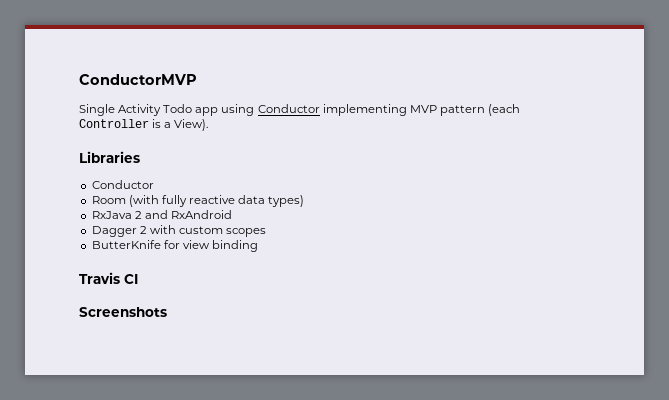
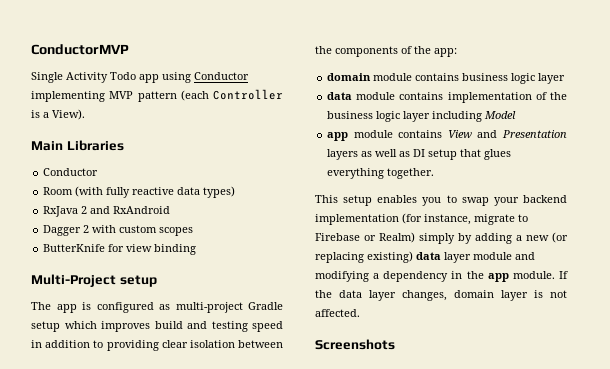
(209, 125) none -> [31,141,63,151] Main
[79,272,138,284] Travis CI -> [31,274,157,287] [31,302,283,313] [31,321,283,332] [31,340,283,351] [315,46,457,57] [327,73,566,84] [327,92,567,103] [327,111,517,122] [327,130,567,141] [327,149,512,160] [327,168,435,179] [315,195,567,206] [315,213,528,225] [315,232,568,244] [315,251,535,263] [315,271,568,282] [315,290,567,301] [315,309,360,317] Multi-Project setup // The app is configured as multi-project Gradle setup which improves build and testing speed in addition to providing clear isolation between the components of the app: // domain module contains business logic layer // data module contains implementation of the business logic layer including Model // app module contains View and Presentation layers as well as DI setup that glues everything together. // This setup enables you to swap your backend implementation (for instance, migrate to Firebase or Realm) simply by adding a new (or replacing existing) data layer module and modifying a dependency in the app module. If the data layer changes, domain layer is not affected.

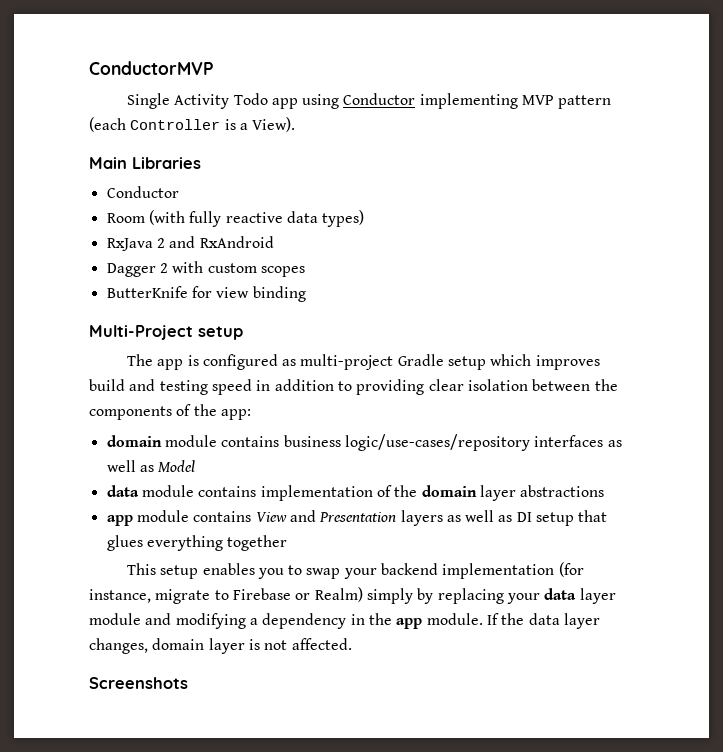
[511,73,566,84] logic layer -> [344,434,622,451] [106,460,196,472] logic/use-cases/repository interfaces as well as Model
[327,111,517,122] business logic layer including Model -> [421,485,605,501] domain layer abstractions
[387,168,435,179] together. -> [227,535,288,551] together
[475,232,568,244] [315,251,413,263] adding a new (or replacing existing) -> [437,588,540,604] replacing your

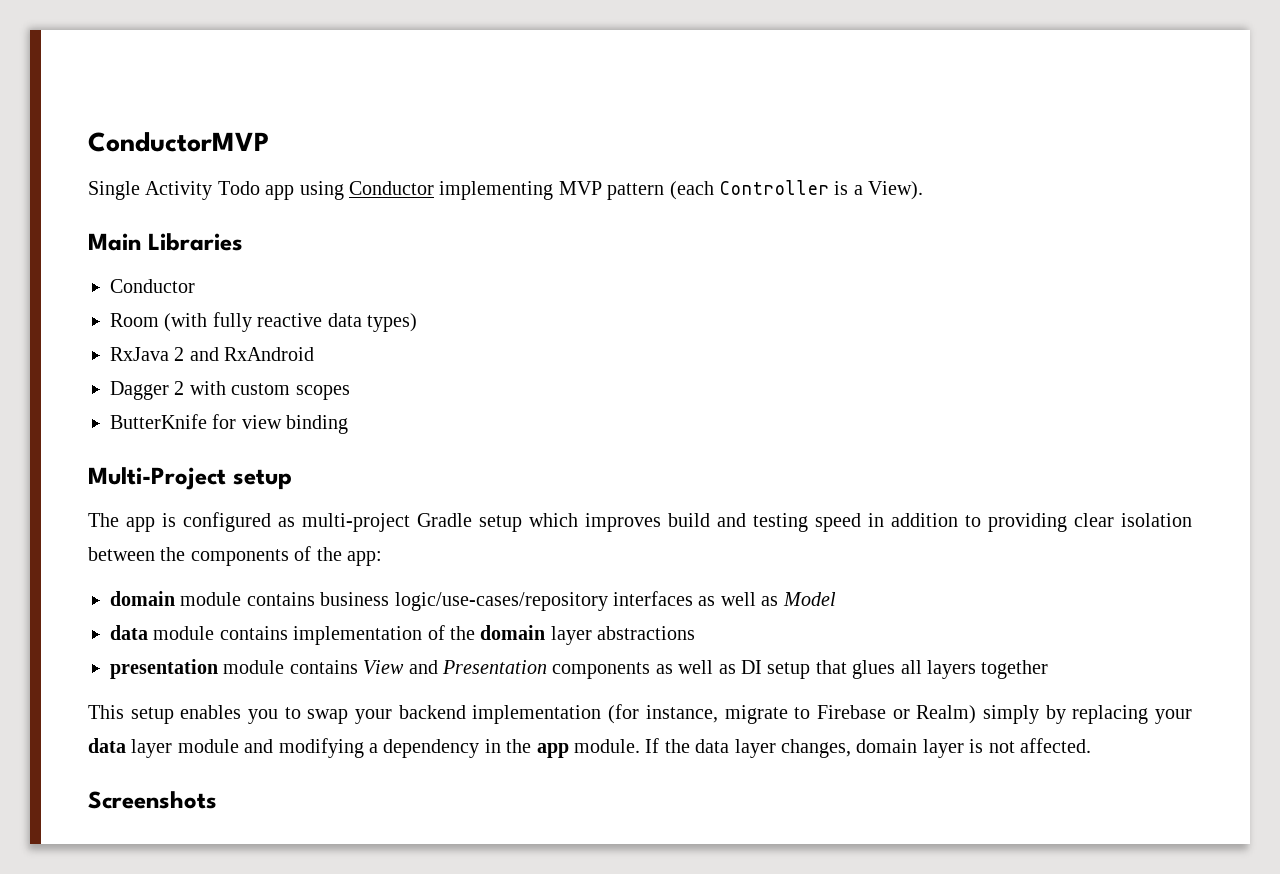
[106,515,133,526] app -> [110,659,218,679] presentation
[400,510,443,526] layers -> [552,662,651,679] components
[146,535,223,551] everything -> [900,660,976,679] all layers

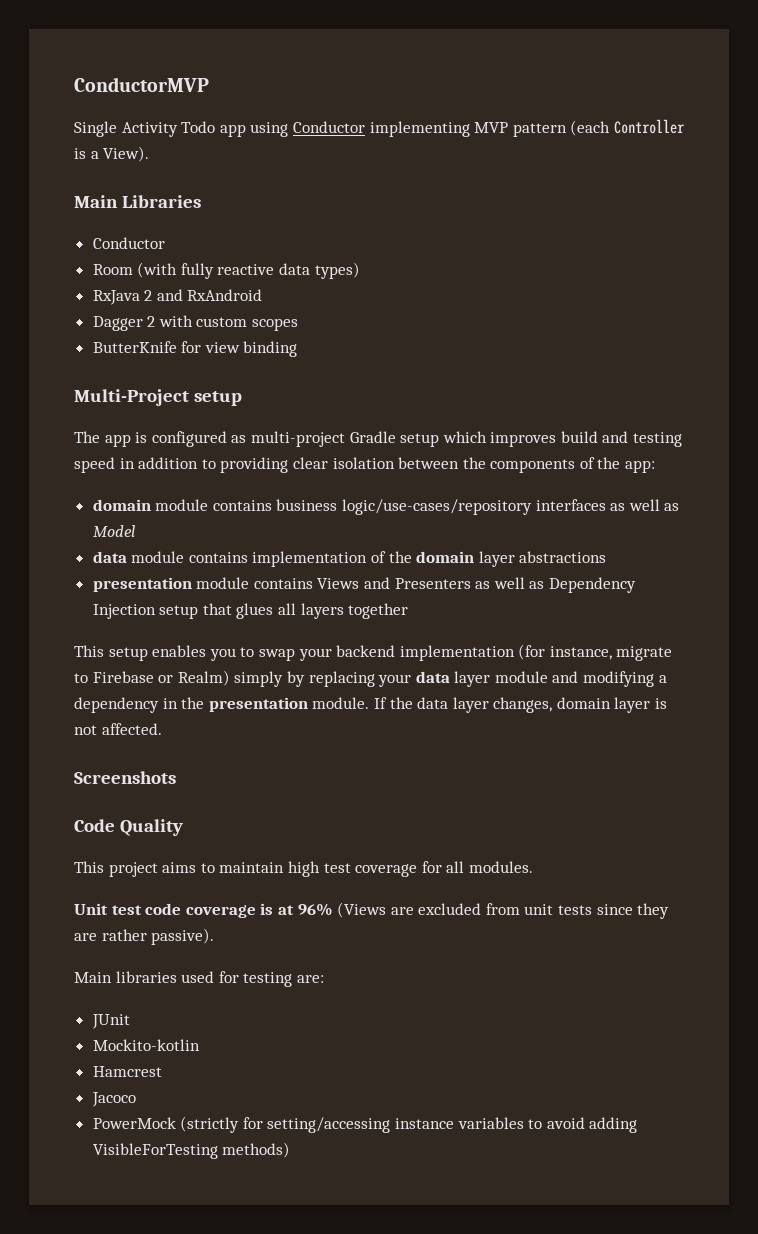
[363,660,762,679] View and Presentation components as well as DI -> [317,577,637,593] [92,604,156,619] Views and Presenters as well as Dependency Injection
[536,743,569,758] app -> [208,697,308,712] presentation
(217, 800) none -> [74,819,183,836] [74,861,533,877] [74,902,670,919] [74,928,215,945] [74,971,324,987] [91,1014,130,1029] [92,1039,200,1051] [92,1066,162,1077] [91,1092,136,1107] [92,1116,638,1133] [92,1142,291,1159] // Code Quality // This project aims to maintain high test coverage for all modules. // Unit test code coverage is at 96% (Views are excluded from unit tests since they are rather passive). // Main libraries used for testing are: // JUnit // Mockito-kotlin // Hamcrest // Jacoco // PowerMock (strictly for setting/accessing instance variables to avoid adding VisibleForTesting methods)

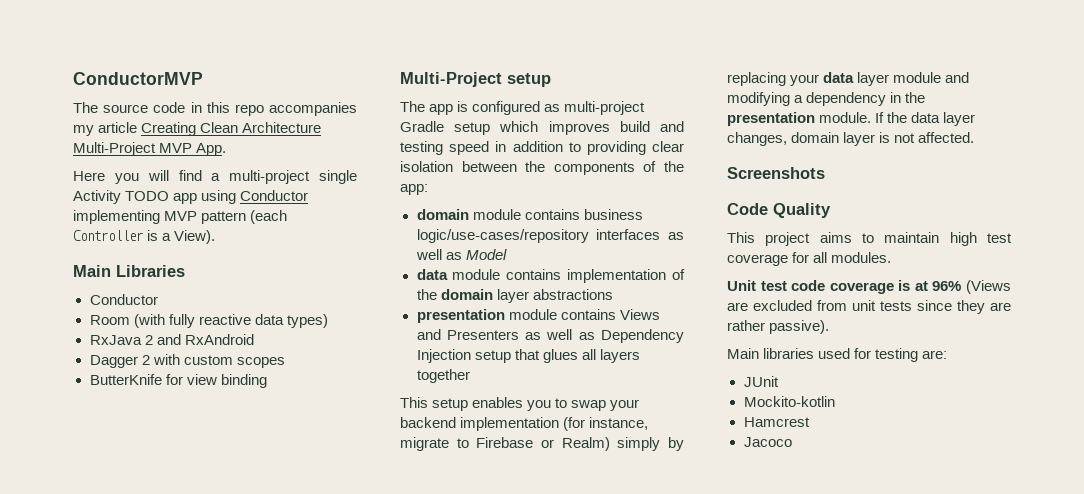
[74,121,216,137] Single Activity Todo -> [73,102,357,116] [73,122,322,136] [73,142,227,156] [73,170,357,184] [73,190,170,204] The source code in this repo accompanies my article Creating Clean Architecture Multi-Project MVP App. // Here you will find a multi-project single Activity TODO
[92,1116,638,1133] [92,1142,291,1159] // PowerMock (strictly for setting/accessing instance variables to avoid adding VisibleForTesting methods) -> (792, 442) none

